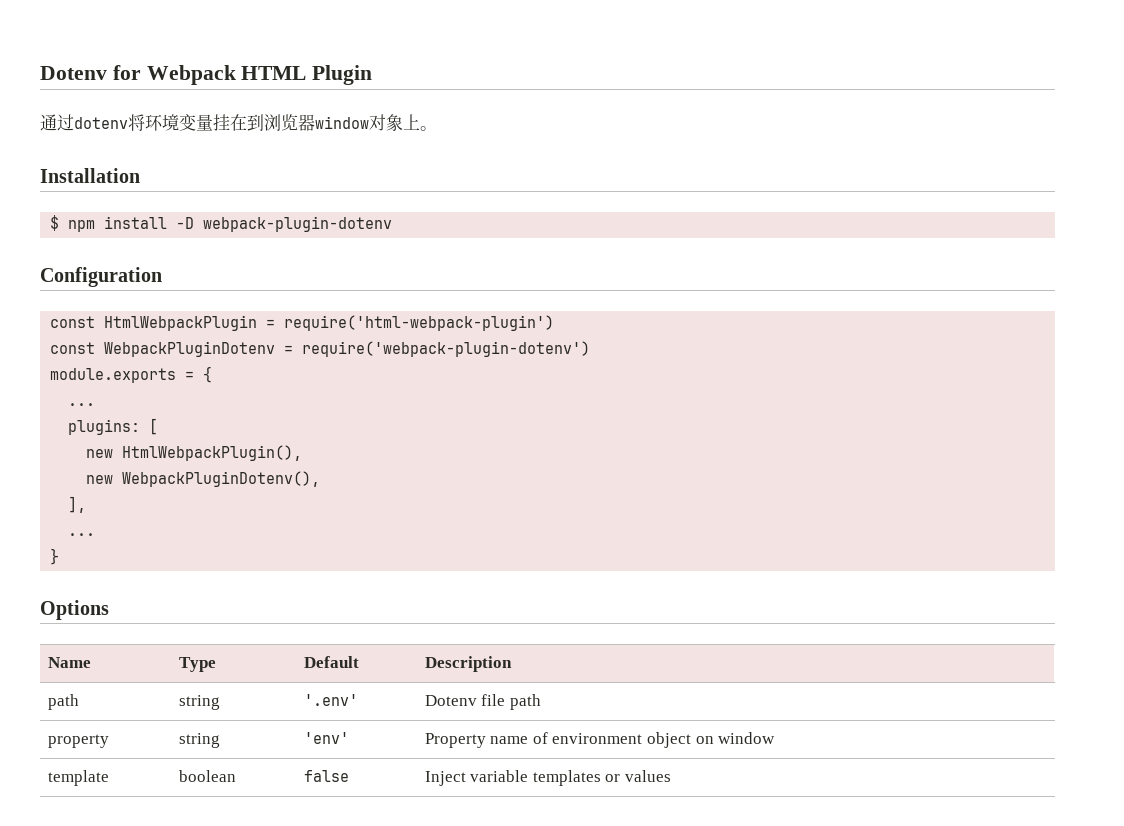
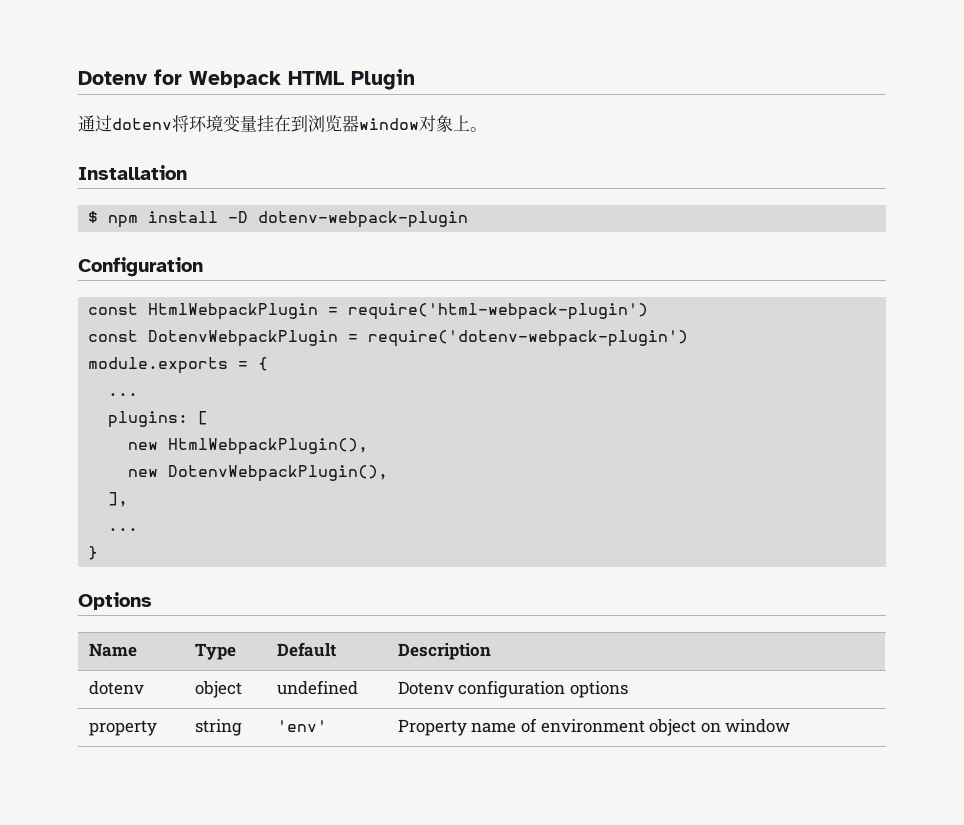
[203,216,393,232] webpack-plugin-dotenv -> [258,211,469,228] dotenv-webpack-plugin
[104,341,591,357] WebpackPluginDotenv = require('webpack-plugin-dotenv') -> [148,330,689,347] DotenvWebpackPlugin = require('dotenv-webpack-plugin')
[122,471,321,487] WebpackPluginDotenv(), -> [168,465,389,482] DotenvWebpackPlugin(),
[47,694,79,710] [178,695,220,710] [303,694,358,706] [424,694,541,710] path | string | '.env' | Dotenv file path -> [88,681,144,695] [194,681,242,698] [276,680,358,695] [397,680,628,698] dotenv | object | undefined | Dotenv configuration options
[47,770,109,786] [178,770,236,782] [303,770,349,782] [424,770,672,786] // template | boolean | false | Inject variable templates or values -> (791, 726) none

